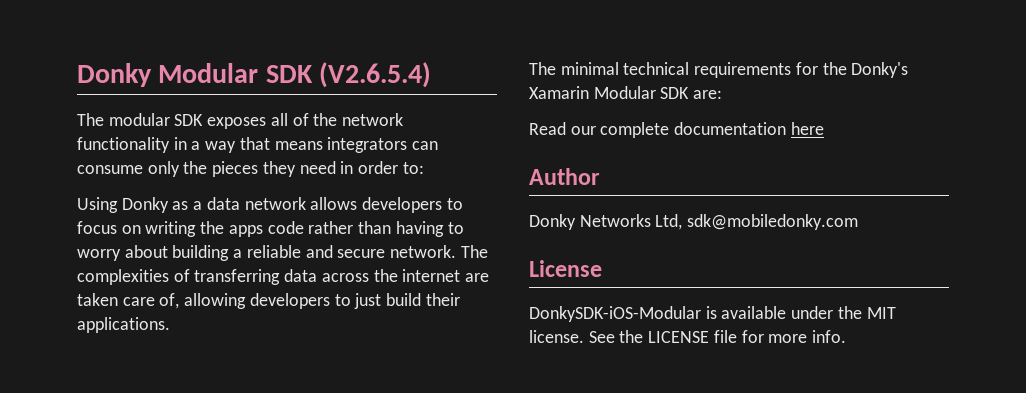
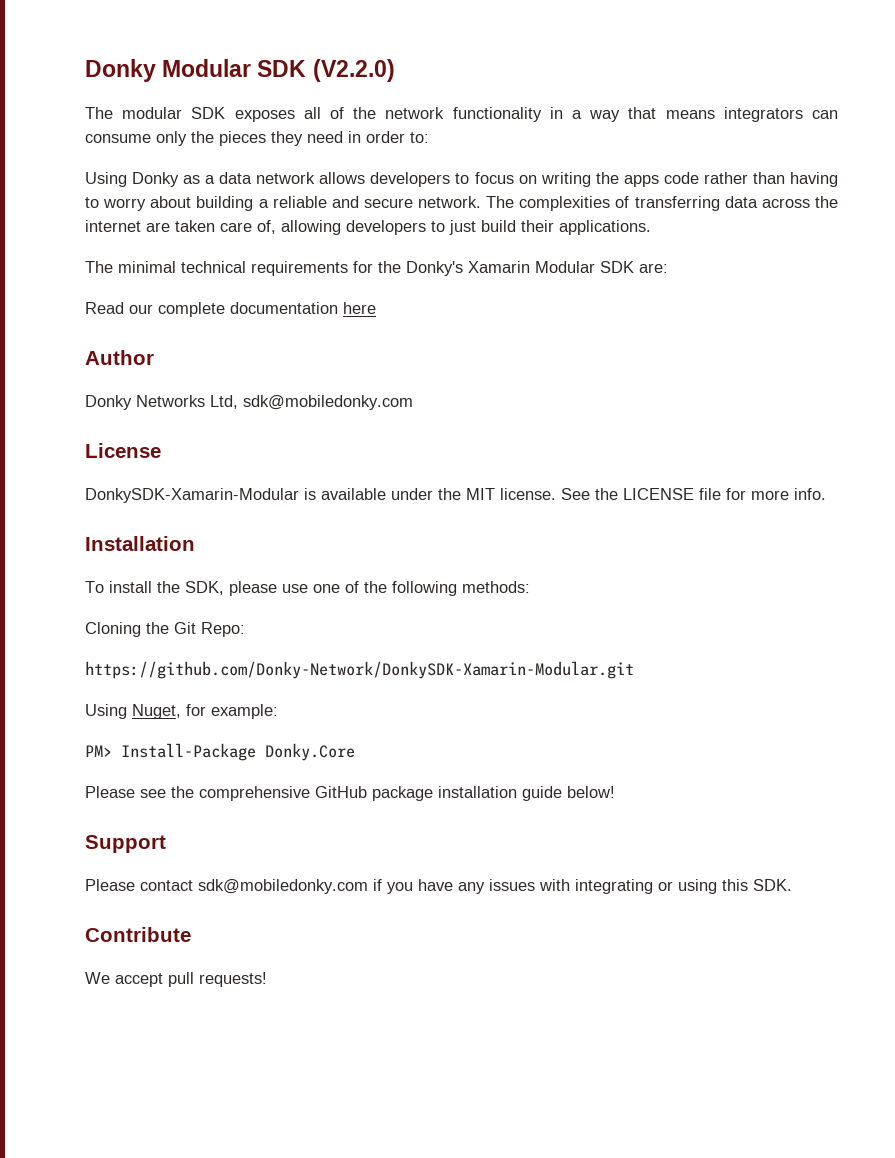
[319,62,432,88] (V2.6.5.4) -> [312,59,395,82] (V2.2.0)
[529,306,701,322] DonkySDK-iOS-Modular -> [85,488,299,503] DonkySDK-Xamarin-Modular
(847, 336) none -> [85,536,195,551] [85,581,530,596] [85,622,245,637] [85,661,634,679] [85,704,278,719] [85,743,355,761] [85,786,615,801] [85,835,166,853] [85,879,792,894] [85,927,191,942] [85,972,267,987] // Installation // To install the SDK, please use one of the following methods: // Cloning the Git Repo: // https://github.com/Donky-Network/DonkySDK-Xamarin-Modular.git // Using Nuget, for example: // PM> Install-Package Donky.Core // Please see the comprehensive GitHub package installation guide below! // Support // Please contact sdk@mobiledonky.com if you have any issues with integrating or using this SDK. // Contribute // We accept pull requests!

